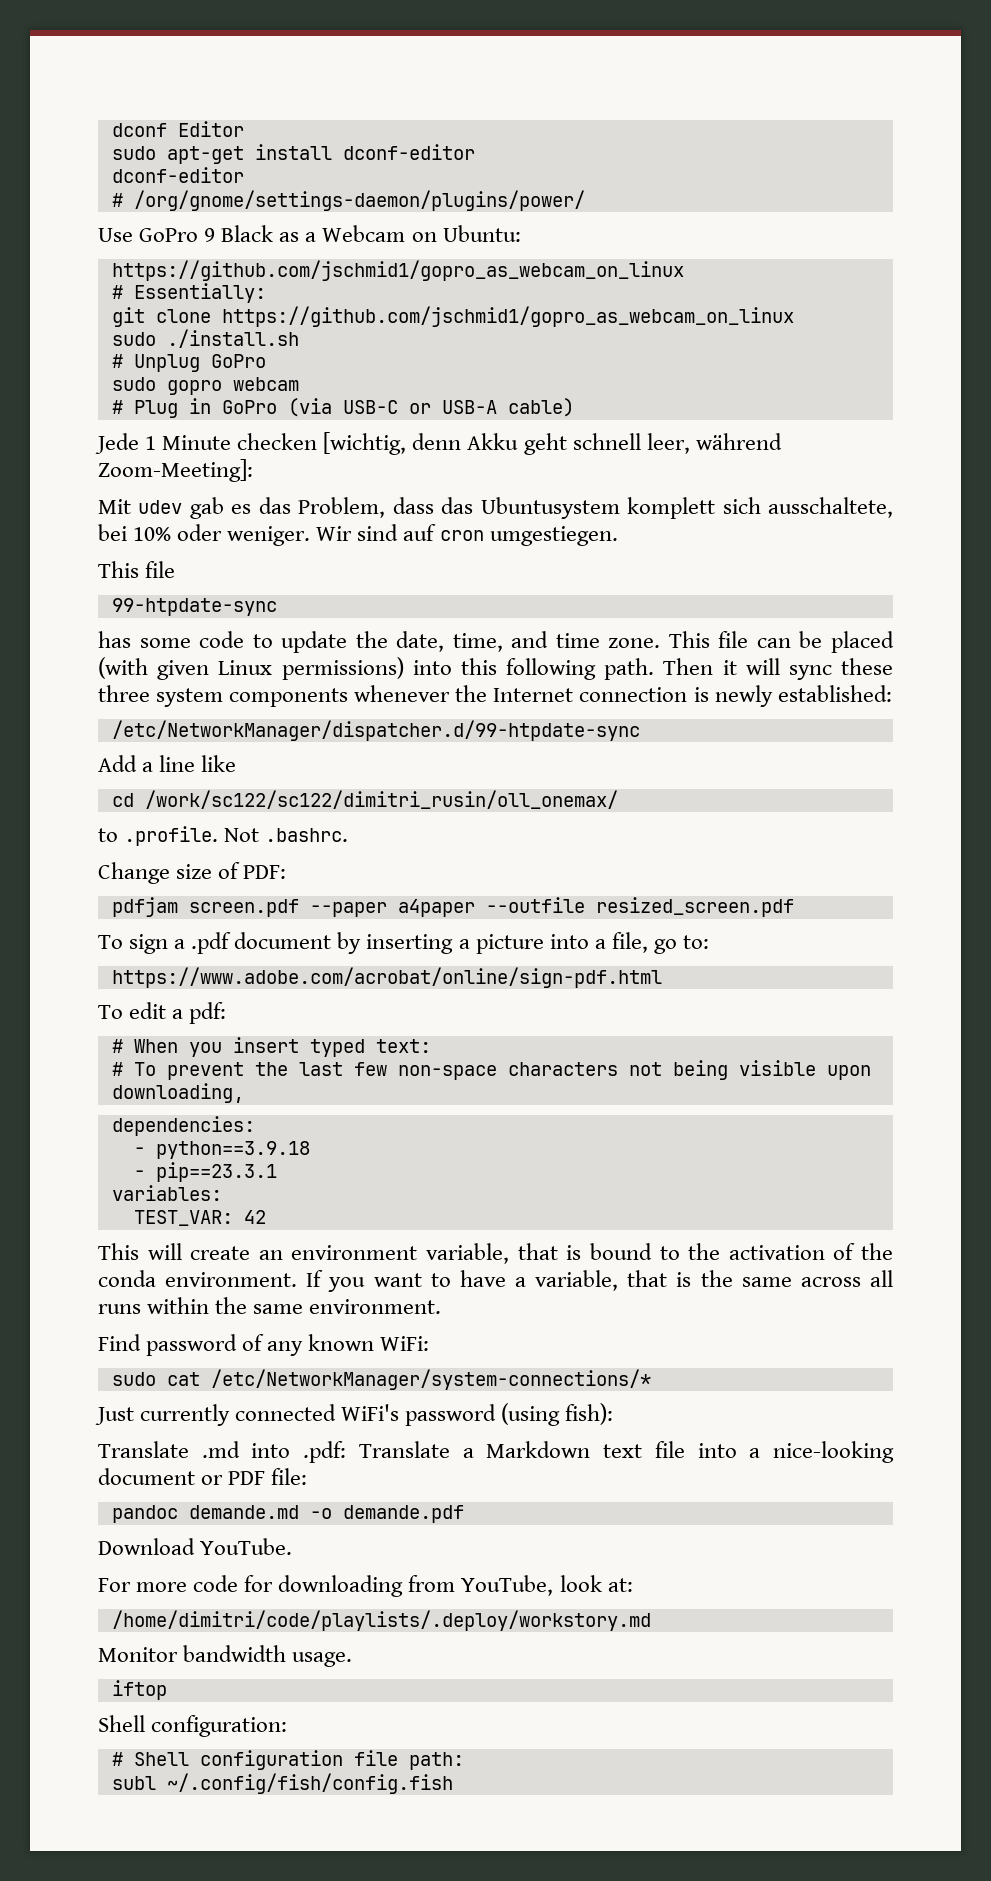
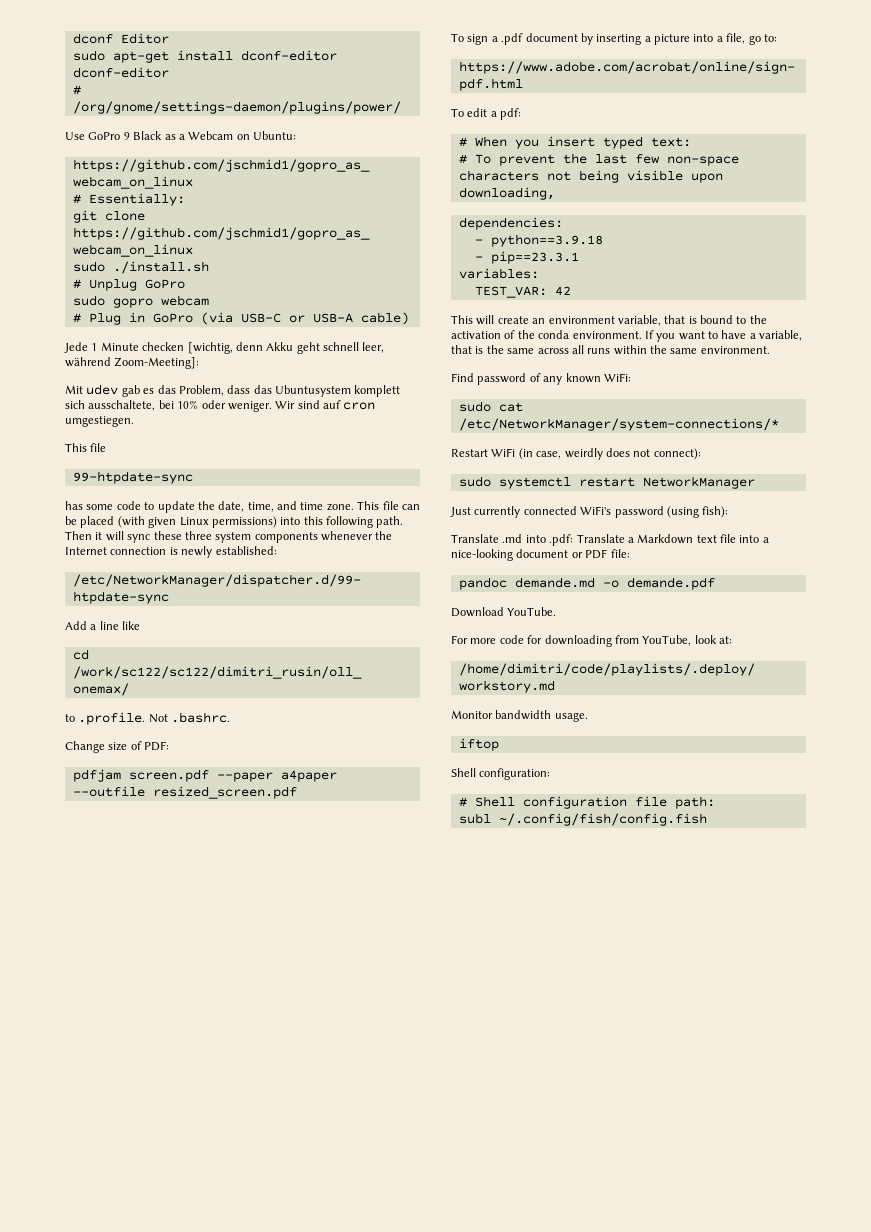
(651, 1379) none -> [451,448,701,460] [458,476,755,489] // Restart WiFi (in case, weirdly does not connect): // sudo systemctl restart NetworkManager

